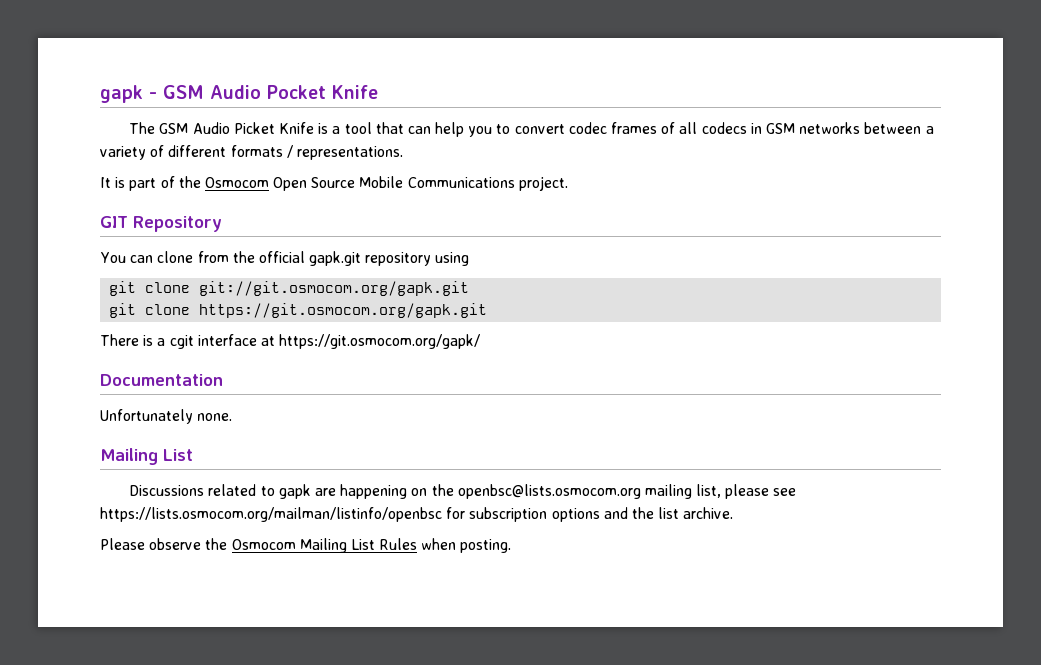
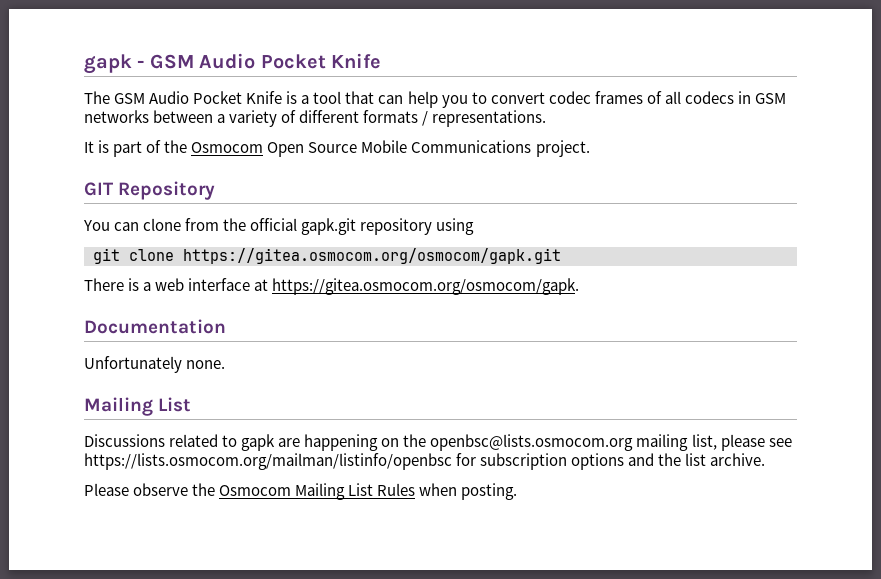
[233,122,275,134] Picket -> [193,91,243,104] Pocket
[199,281,470,296] [109,303,488,318] git://git.osmocom.org/gapk.git // git clone https://git.osmocom.org/gapk.git -> [183,248,561,264] https://gitea.osmocom.org/osmocom/gapk.git
[169,335,194,349] cgit -> [155,278,185,291] web
[279,334,481,349] https://git.osmocom.org/gapk/ -> [272,278,580,295] https://gitea.osmocom.org/osmocom/gapk.

